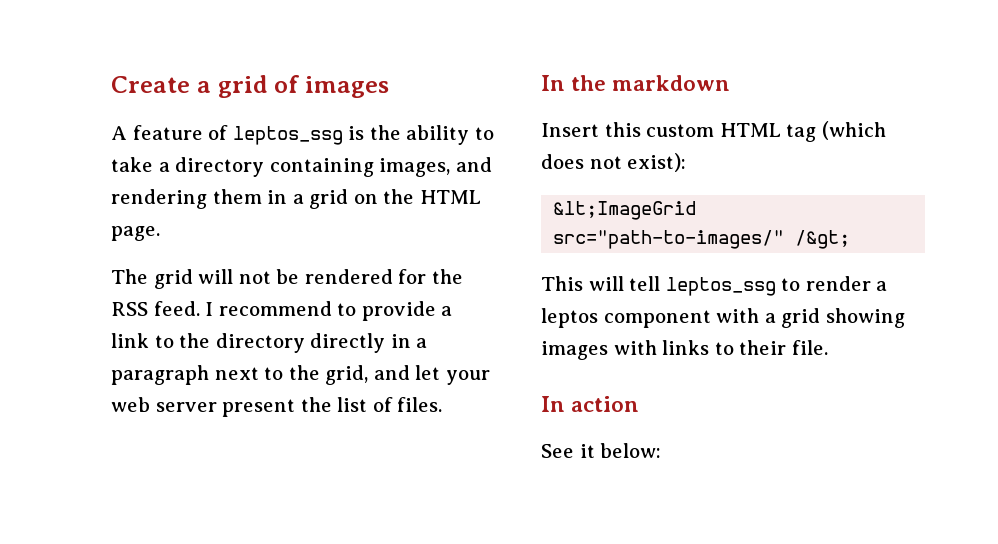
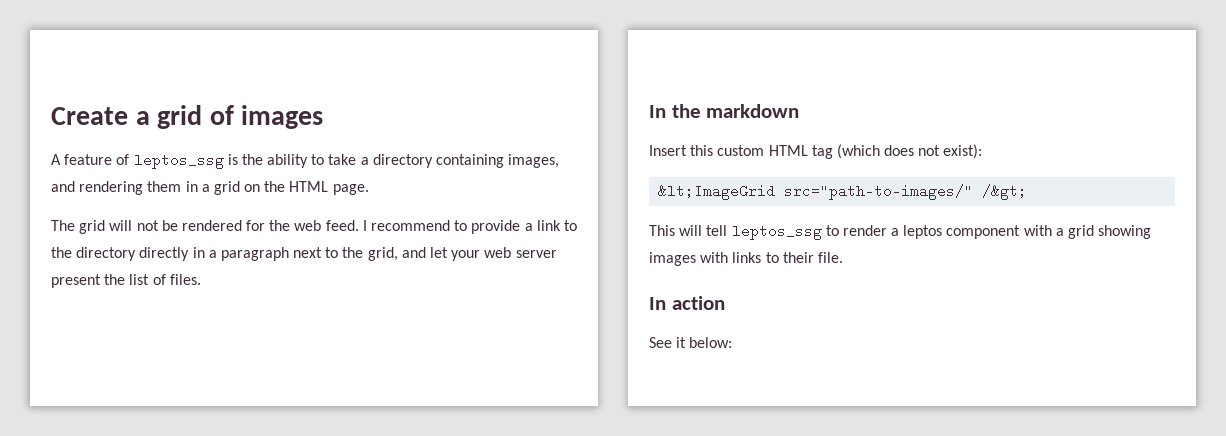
[111,302,148,316] RSS -> [294,220,322,231] web

